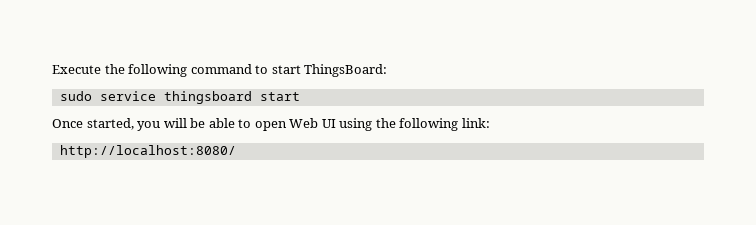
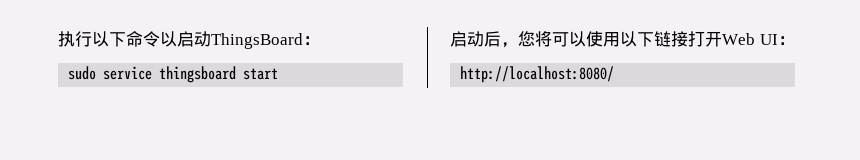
[52,64,388,77] [59,91,300,104] [52,118,490,131] Execute the following command to start ThingsBoard: // sudo service thingsboard start // Once started, you will be able to open Web UI using the following link: -> [58,31,320,49] [68,66,279,83] [450,31,795,48] 执行以下命令以启动ThingsBoard： // sudo service thingsboard start // 启动后，您将可以使用以下链接打开Web UI：

